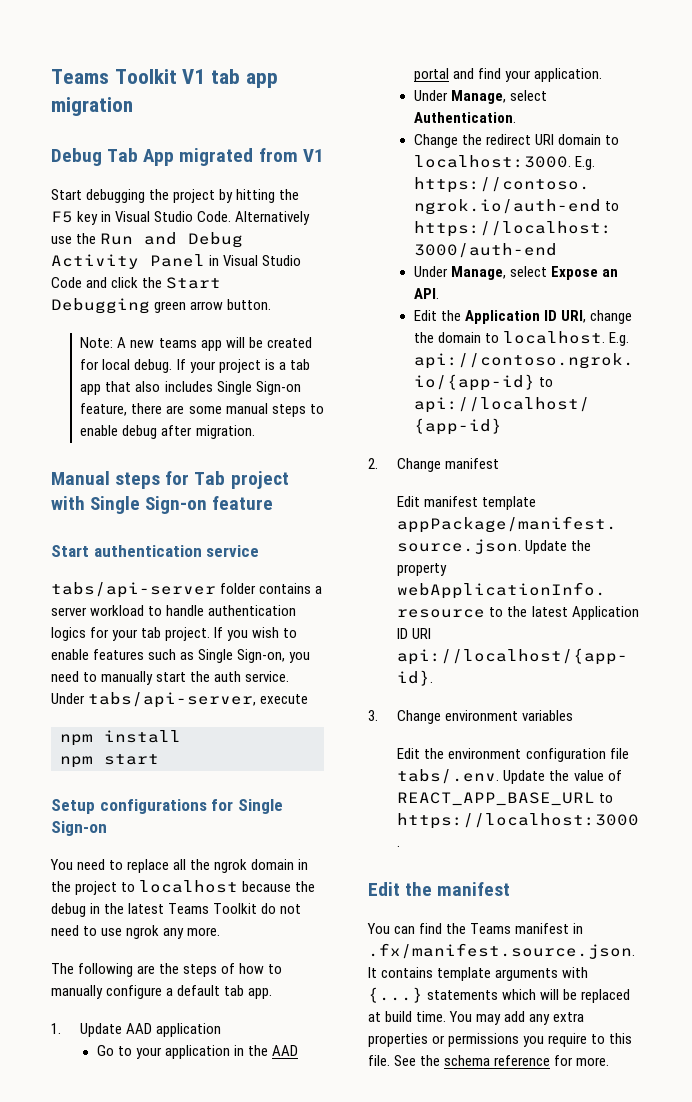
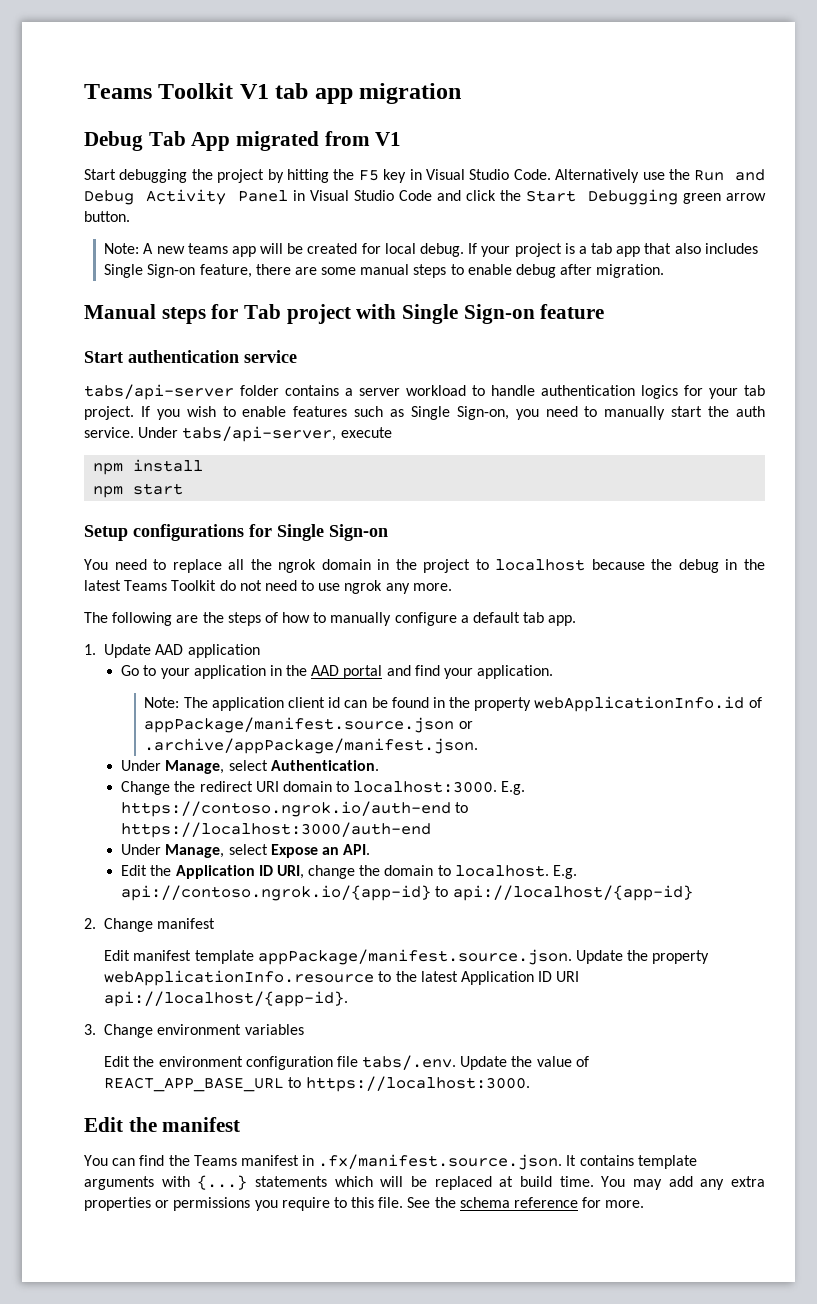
(603, 75) none -> [144,696,762,712] [144,717,473,733] [144,738,479,754] // Note: The application client id can be found in the property webApplicationInfo.id of appPackage/manifest.source.json or .archive/appPackage/manifest.json.

